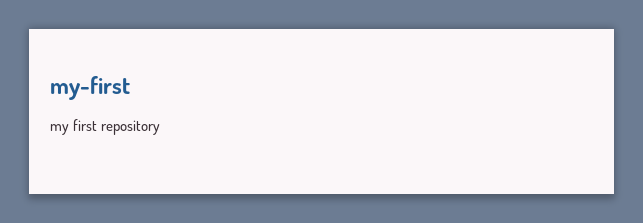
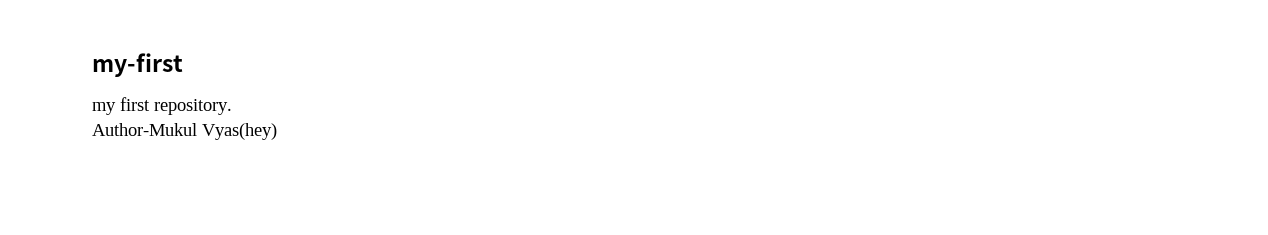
[101,120,161,135] repository -> [154,99,232,115] [92,123,277,140] repository. // Author-Mukul Vyas(hey)

